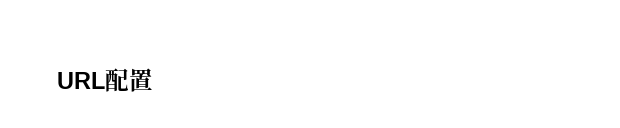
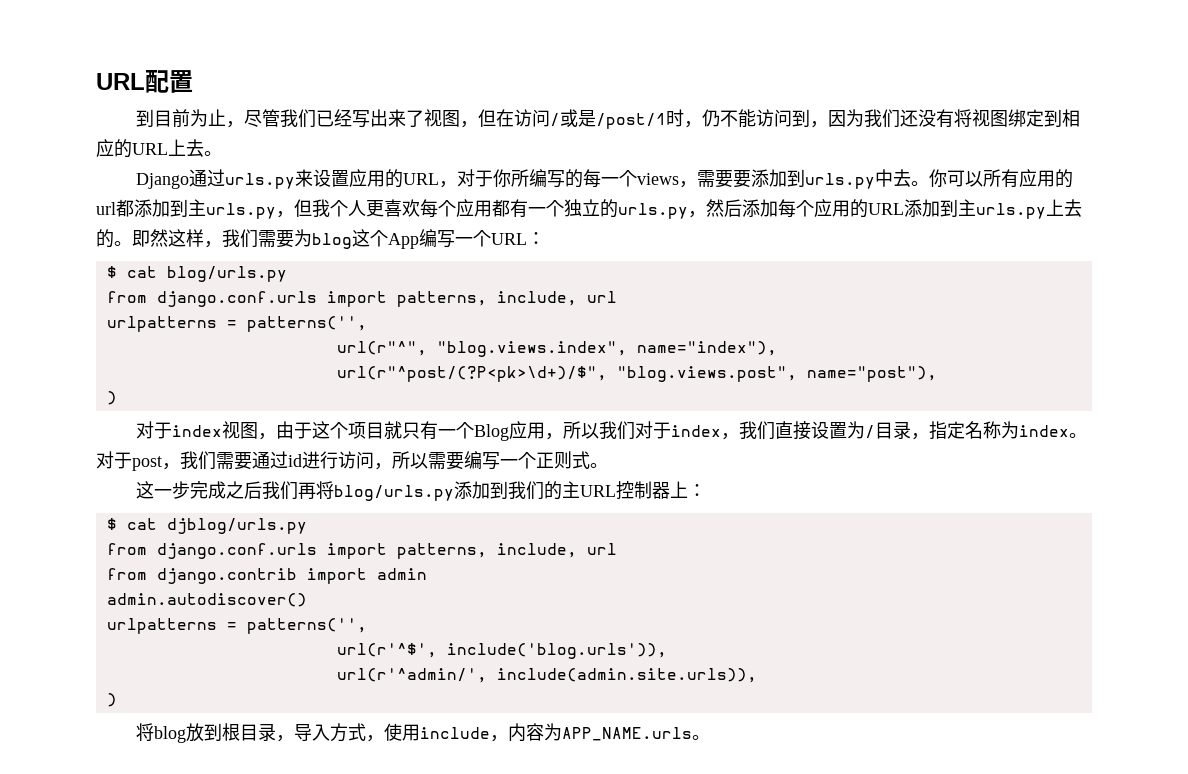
(153, 80) none -> [136,109,1081,129] [96,139,222,158] [136,169,1074,189] [96,199,1082,219] [96,229,545,249] [106,266,287,282] [106,291,617,307] [106,316,367,332] [336,341,777,357] [336,366,937,382] [106,391,117,405] [136,421,1088,441] [96,451,608,471] [136,481,707,501] [106,518,307,534] [106,543,617,559] [106,568,427,584] [106,593,307,607] [106,618,367,634] [336,643,667,659] [336,668,757,683] [106,693,117,707] [136,723,711,743] // 到目前为止，尽管我们已经写出来了视图，但在访问/或是/post/1时，仍不能访问到，因为我们还没有将视图绑定到相应的URL上去。 // Django通过urls.py来设置应用的URL，对于你所编写的每一个views，需要要添加到urls.py中去。你可以所有应用的url都添加到主urls.py，但我个人更喜欢每个应用都有一个独立的urls.py，然后添加每个应用的URL添加到主urls.py上去的。即然这样，我们需要为blog这个App编写一个URL： // $ cat blog/urls.py // from django.conf.urls import patterns, include, url // urlpatterns = patterns('', // url(r"^", "blog.views.index", name="index"), // url(r"^post/(?P<pk>\d+)/$", "blog.views.post", name="post"), // ) // 对于index视图，由于这个项目就只有一个Blog应用，所以我们对于index，我们直接设置为/目录，指定名称为index。对于post，我们需要通过id进行访问，所以需要编写一个正则式。 // 这一步完成之后我们再将blog/urls.py添加到我们的主URL控制器上： // $ cat djblog/urls.py // from django.conf.urls import patterns, include, url // from django.contrib import admin // admin.autodiscover() // urlpatterns = patterns('', // url(r'^$', include('blog.urls')), // url(r'^admin/', include(admin.site.urls)), // ) // 将blog放到根目录，导入方式，使用include，内容为APP_NAME.urls。

